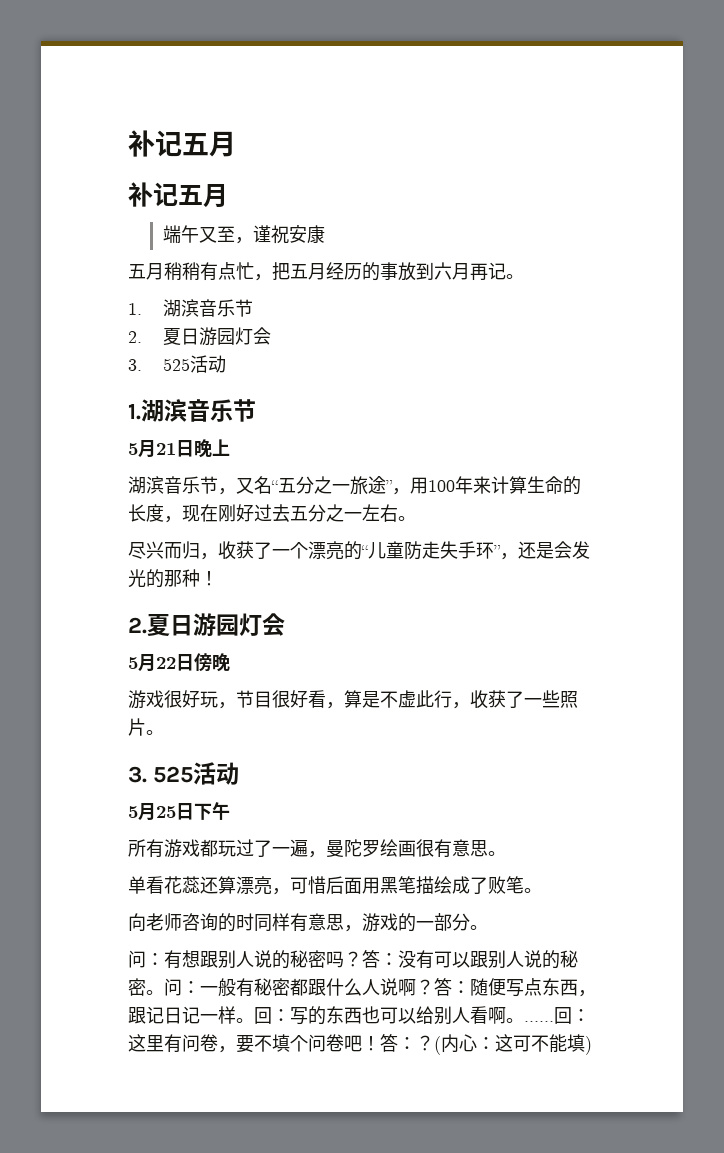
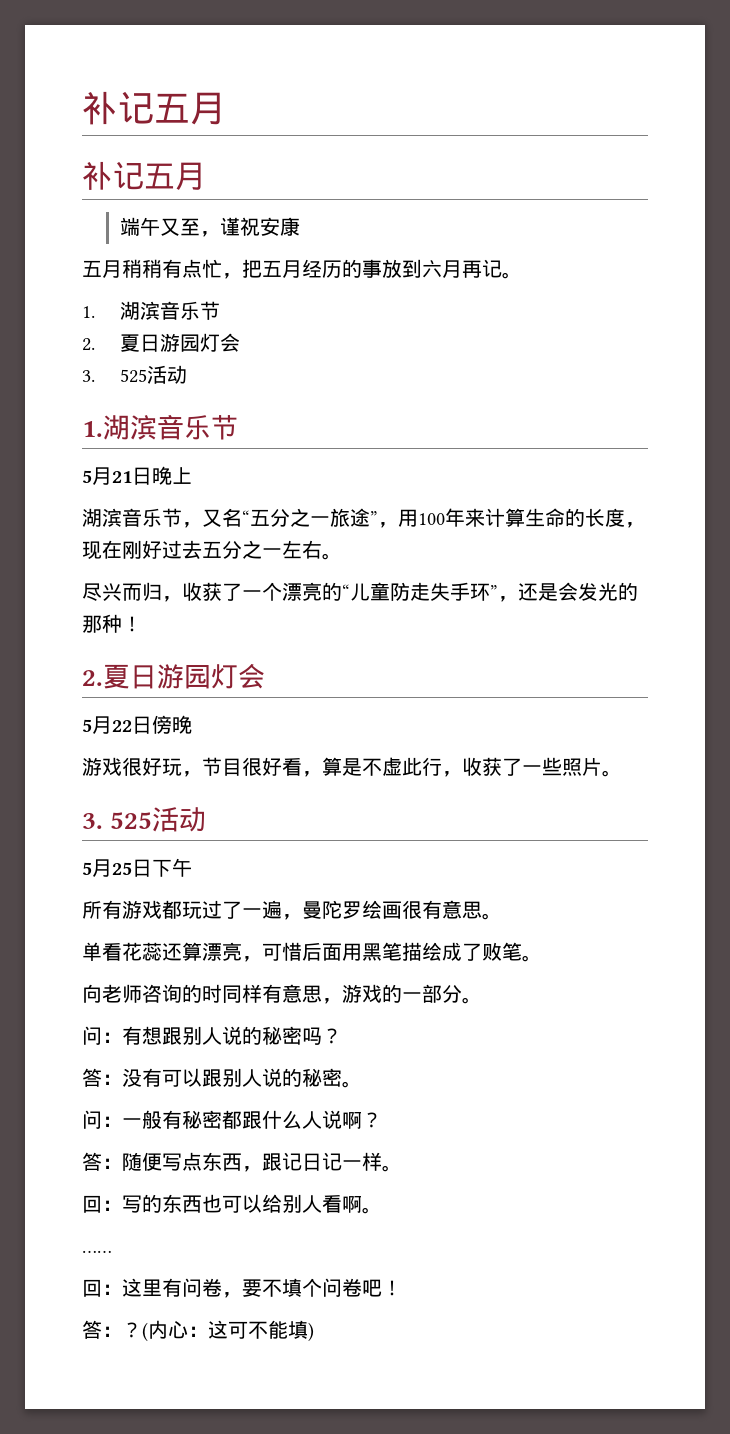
(362, 959) none -> (342, 1036) //
(164, 992) none -> (362, 1084) //
(434, 987) none -> (382, 1120) //
(254, 1020) none -> (402, 1168) //
(524, 1020) none -> (382, 1210) //
(554, 1021) none -> (112, 1251) //
(380, 1043) none -> (402, 1288) //

